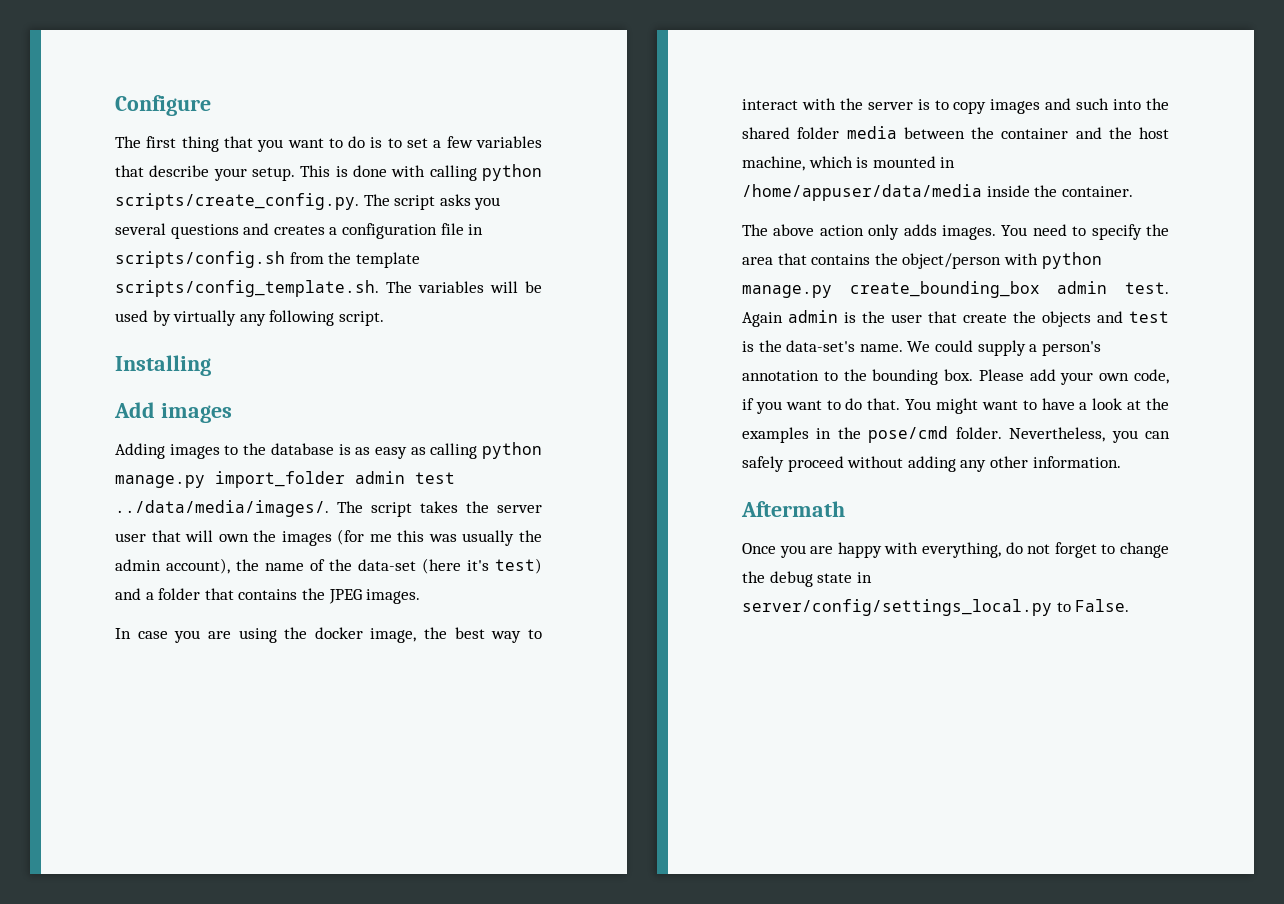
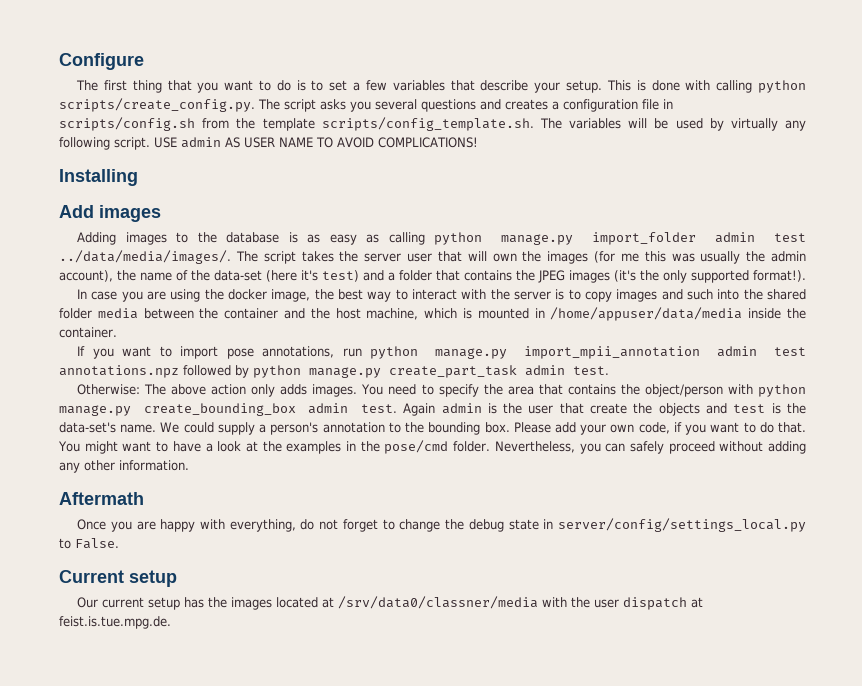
(384, 318) none -> [154,137,478,148] USE admin AS USER NAME TO AVOID COMPLICATIONS!
[366,589,421,604] images. -> [569,270,806,283] images (it's the only supported format!).
(1133, 191) none -> [77,346,806,359] [59,365,609,378] [77,384,141,395] If you want to import pose annotations, run python manage.py import_mpii_annotation admin test annotations.npz followed by python manage.py create_part_task admin test. // Otherwise:
(1130, 605) none -> [59,570,177,587] [77,596,704,610] [59,616,171,629] // Current setup // Our current setup has the images located at /srv/data0/classner/media with the user dispatch at feist.is.tue.mpg.de.

